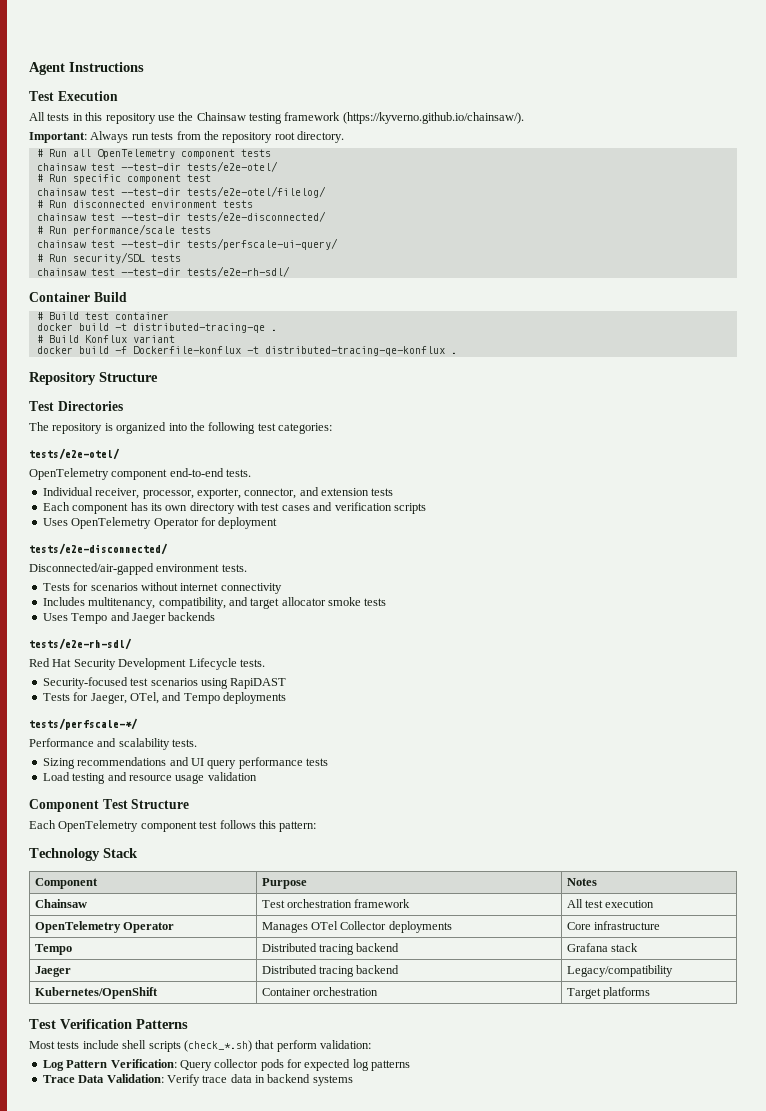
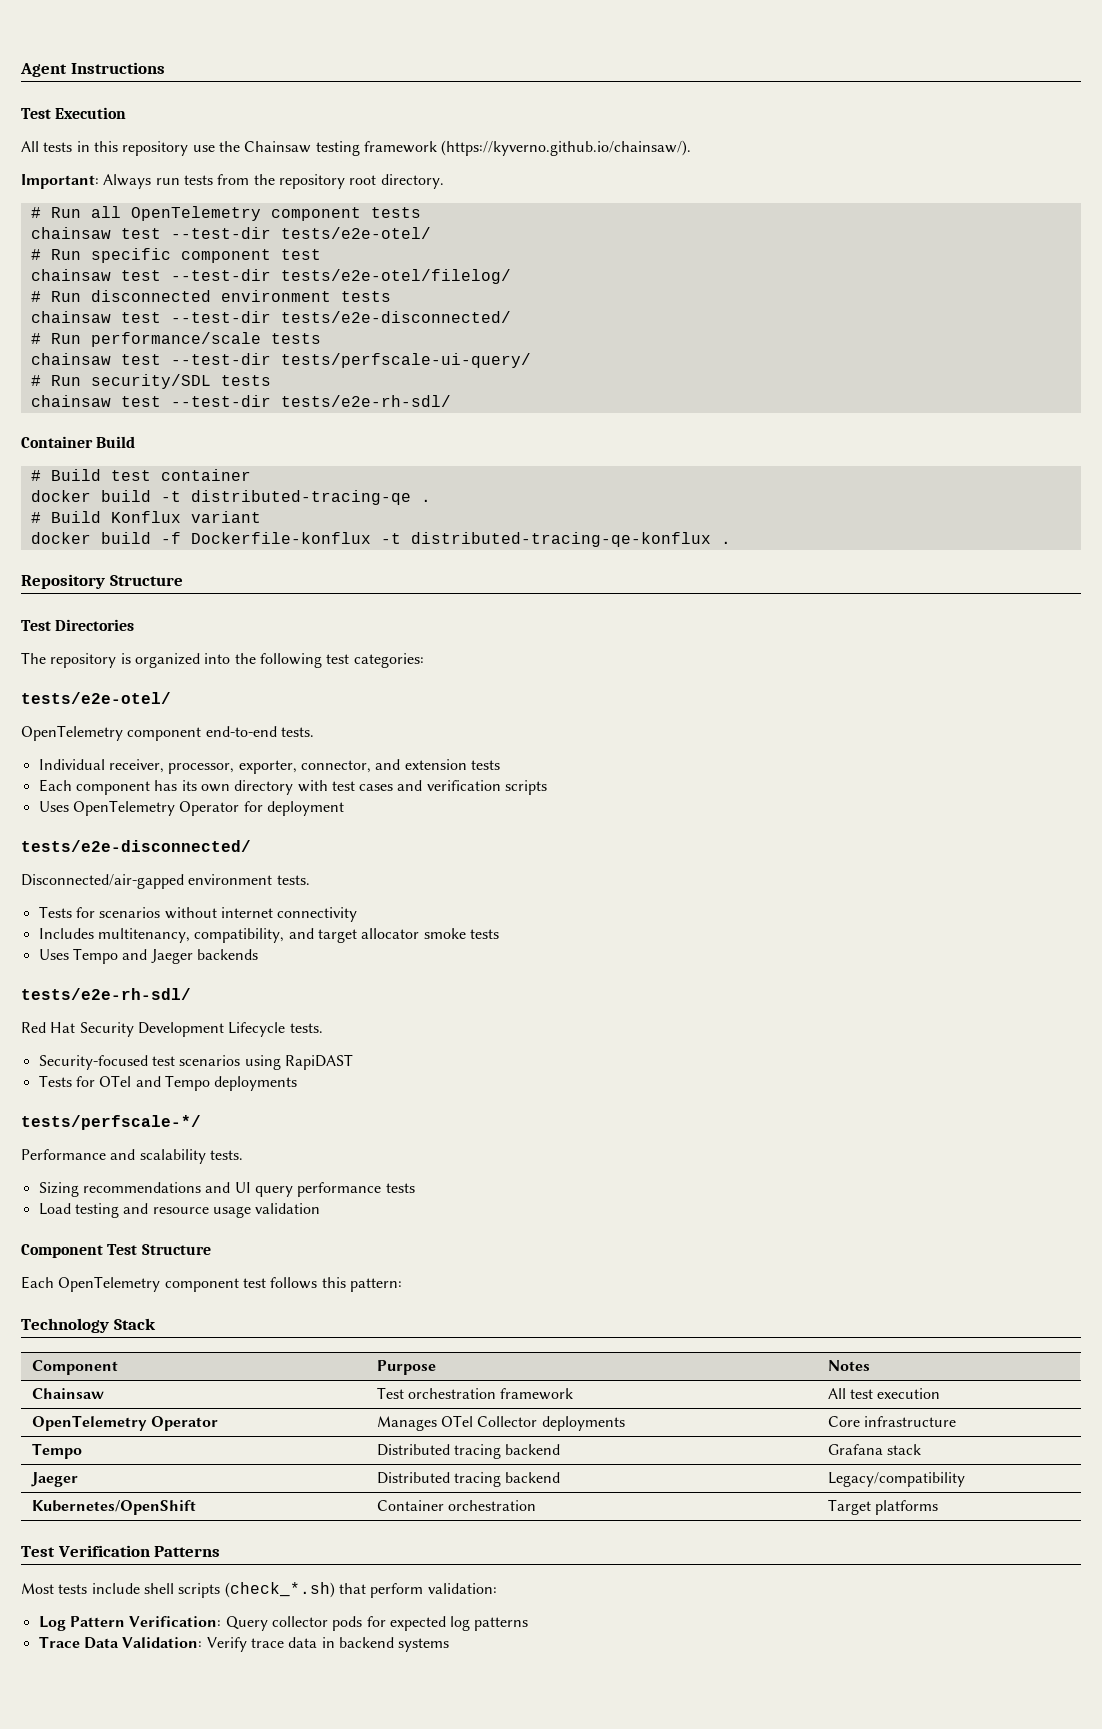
[90,692,159,704] Jaeger, OTel, -> [99,1075,132,1087] OTel

